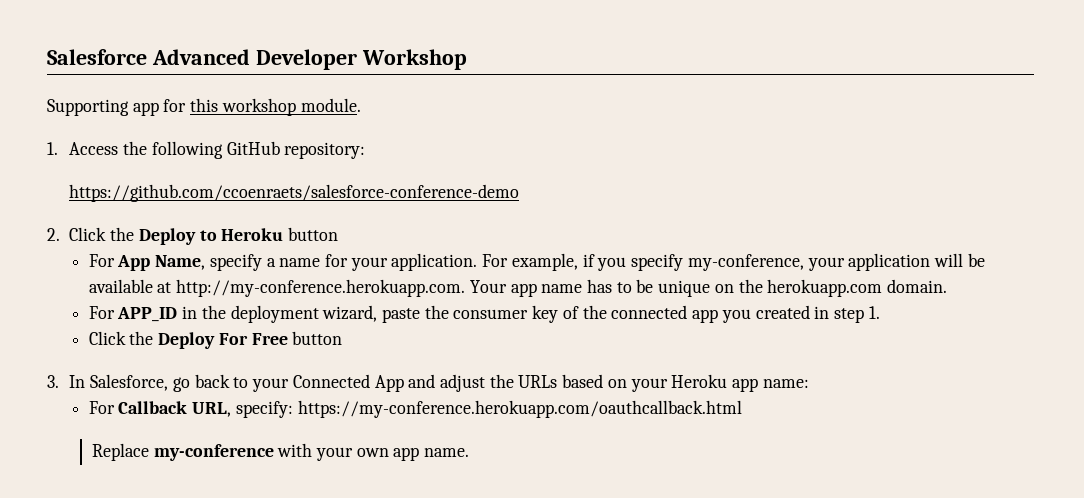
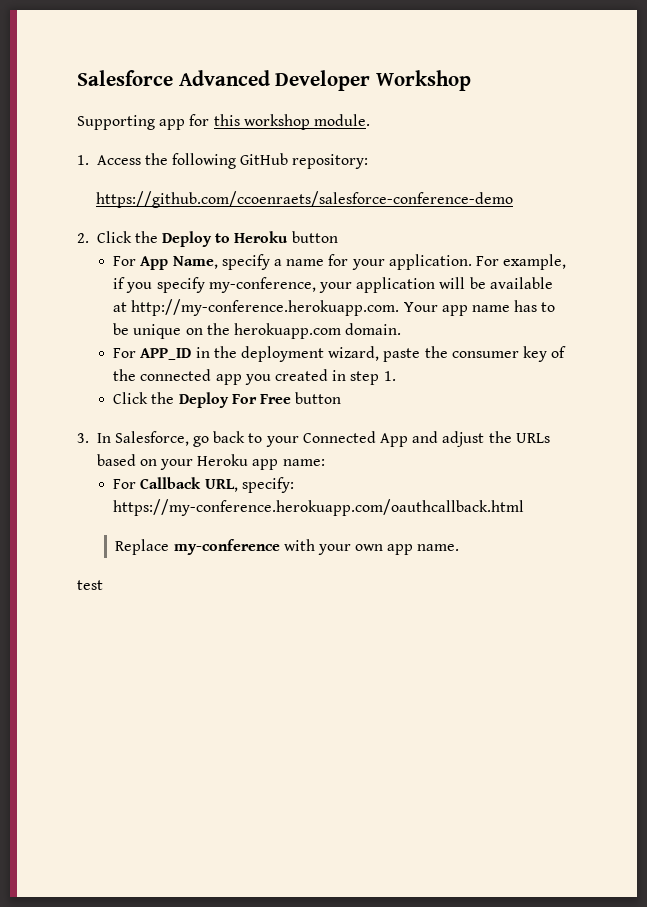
(470, 452) none -> [77,580,103,590] // test

